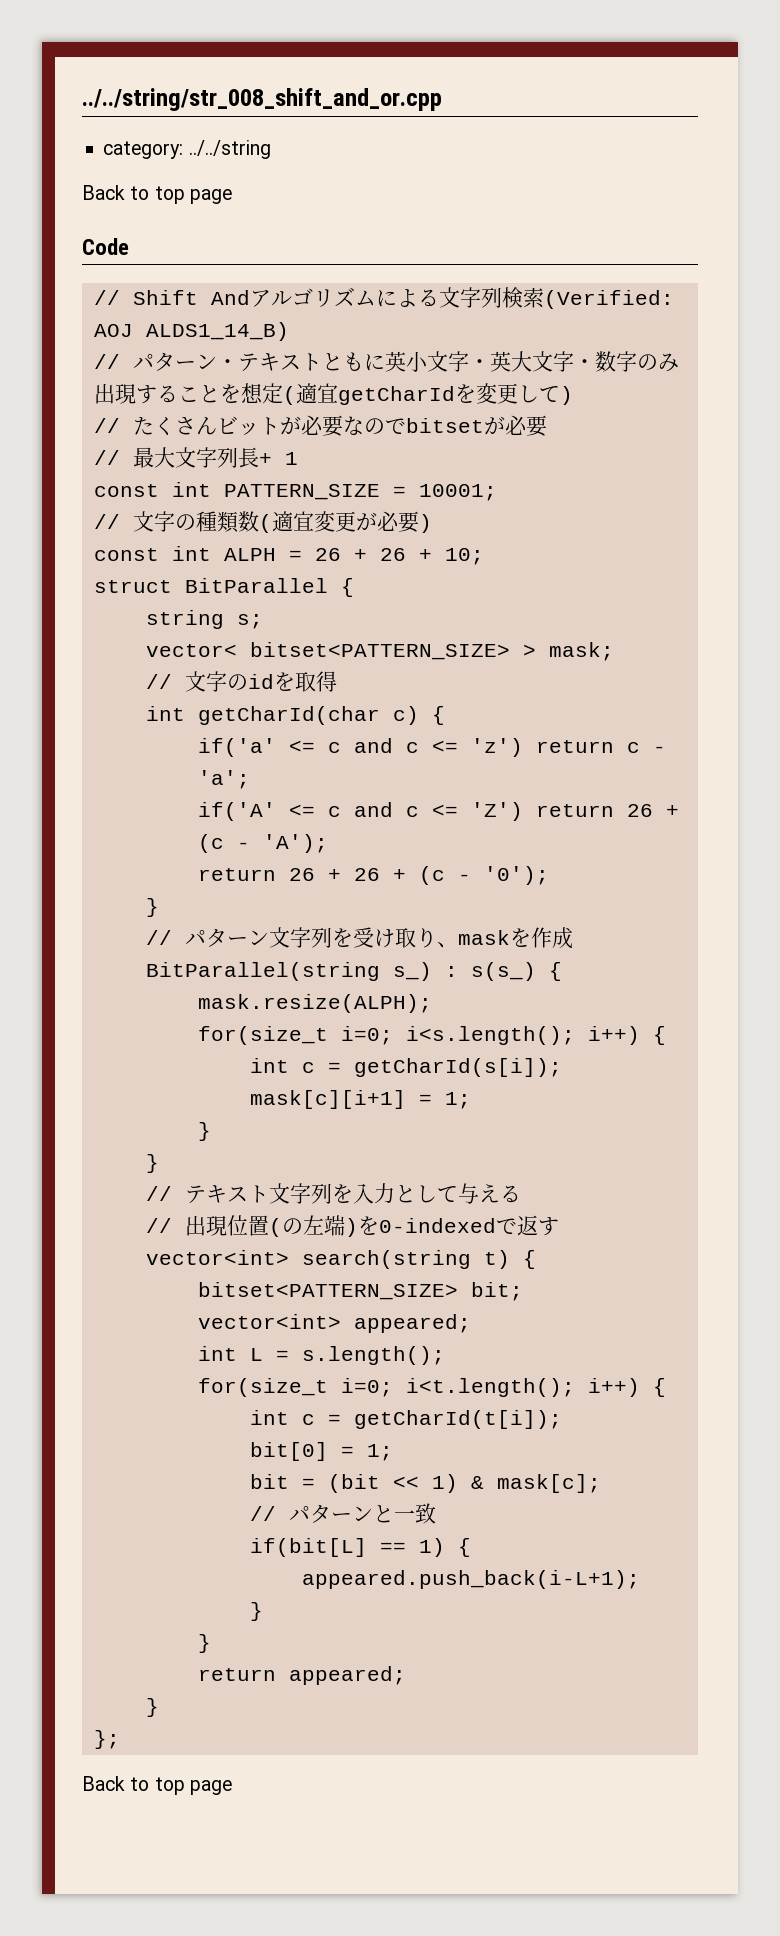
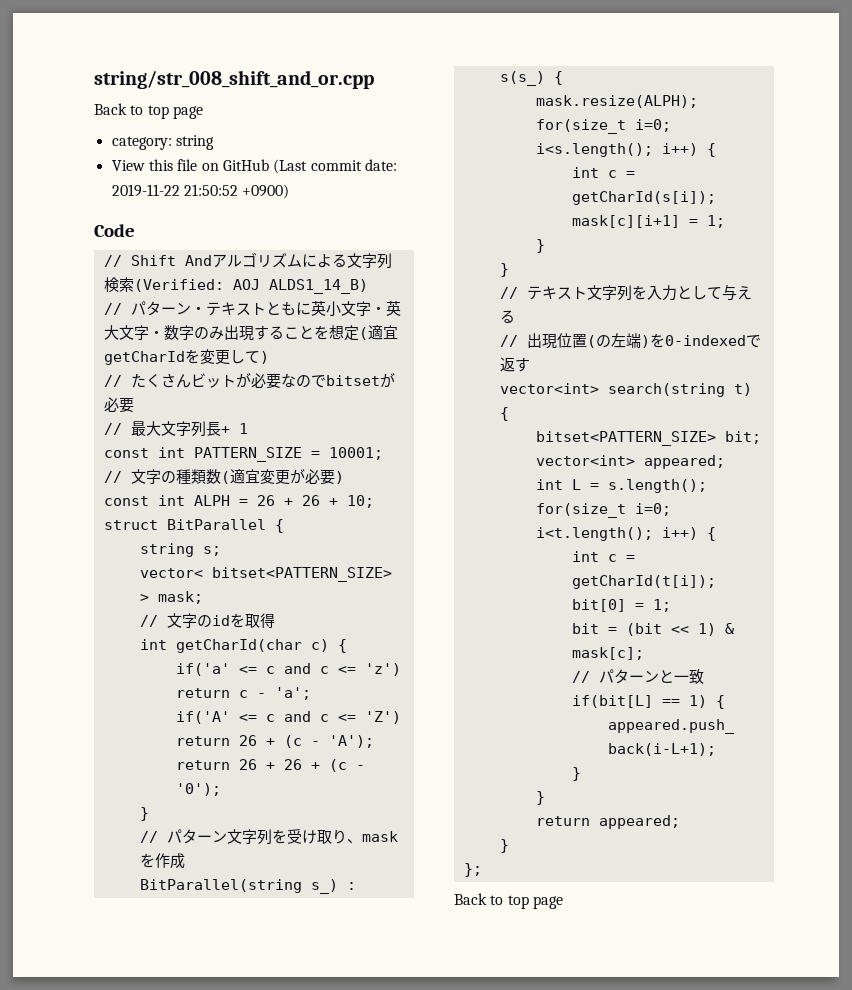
[82,88,442,111] [103,140,271,159] [82,185,232,204] ../../string/str_008_shift_and_or.cpp // category: ../../string // Back to top page -> [94,70,374,89] [94,103,203,119] [111,135,214,150] [111,159,397,174] [111,184,290,199] string/str_008_shift_and_or.cpp // Back to top page // category: string // View this file on GitHub (Last commit date: 2019-11-22 21:50:52 +0900)

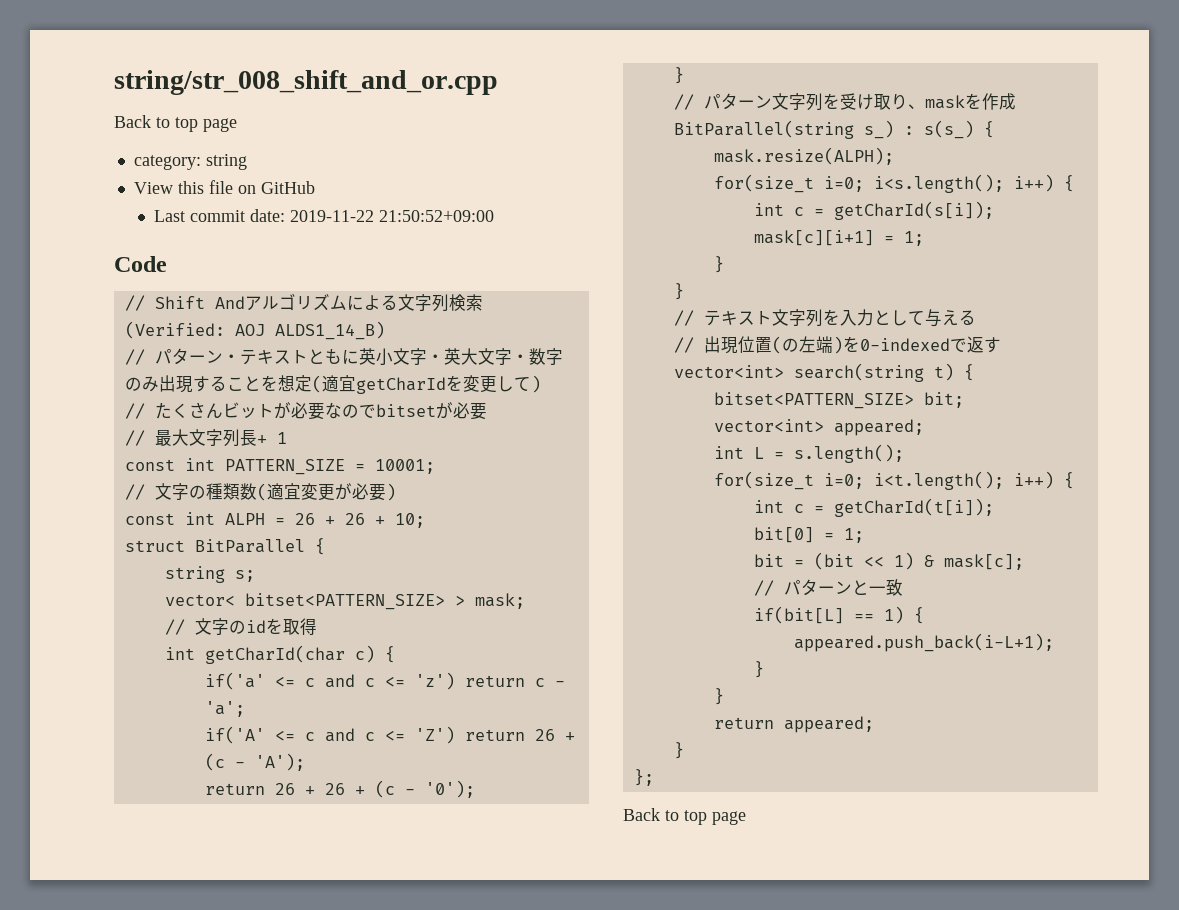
[273,159,308,174] (Last -> [154,210,186,222] // Last
[183,184,290,199] 21:50:52 +0900) -> [379,210,495,222] 21:50:52+09:00

